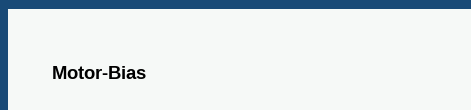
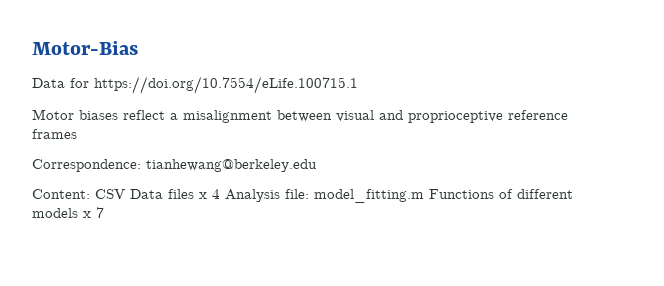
(146, 72) none -> [32,76,358,94] [32,109,568,123] [32,129,77,139] [32,159,317,172] [32,189,573,203] [32,207,104,218] // Data for https://doi.org/10.7554/eLife.100715.1 // Motor biases reflect a misalignment between visual and proprioceptive reference frames // Correspondence: tianhewang@berkeley.edu // Content: CSV Data files x 4 Analysis file: model_fitting.m Functions of different models x 7

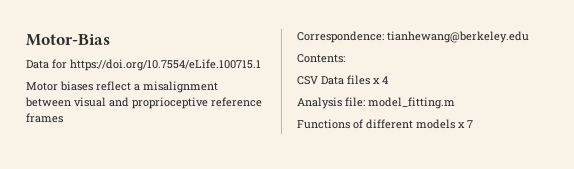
[32,189,90,199] Content: -> [297,54,345,63] Contents: //
(220, 194) none -> (388, 80) //
(424, 196) none -> (455, 103) //

